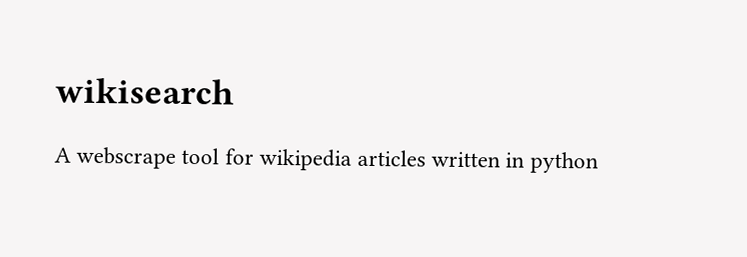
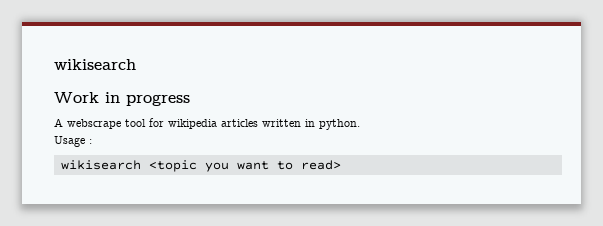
[55,77,234,105] wikisearch -> [54,59,136,70] [54,92,190,106] wikisearch // Work in progress
[529,151,599,174] python -> [319,119,360,130] [54,136,92,147] [60,160,341,172] python. // Usage : // wikisearch <topic you want to read>

